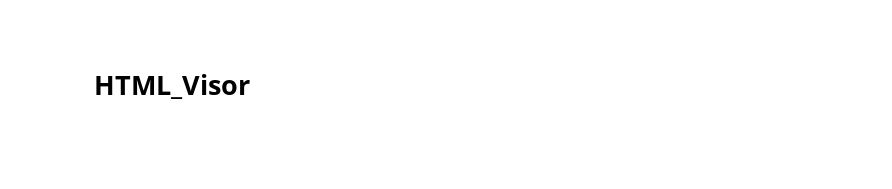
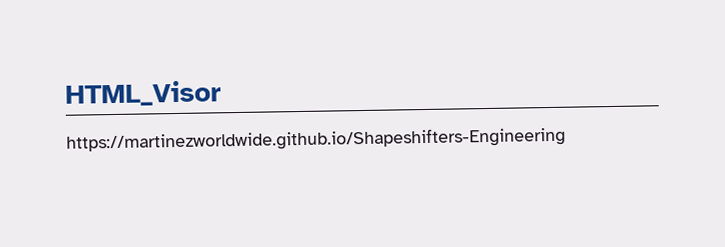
(250, 86) none -> [66,126,566,153] // https://martinezworldwide.github.io/Shapeshifters-Engineering

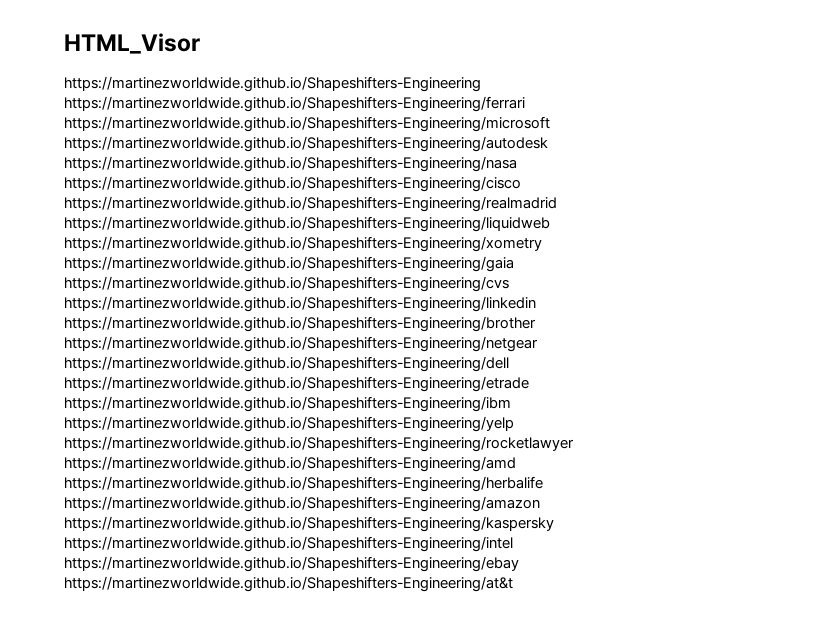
(566, 139) none -> [64,96,525,112] [64,116,550,132] [64,136,548,152] [64,156,517,172] [64,176,521,192] [64,196,557,212] [64,216,550,232] [64,236,542,252] [64,256,514,272] [64,276,509,292] [64,296,536,312] [64,316,536,332] [64,336,538,352] [64,356,509,372] [64,376,529,392] [64,396,511,412] [64,416,514,432] [64,436,574,452] [64,456,516,472] [64,476,543,492] [64,496,540,512] [64,516,554,532] [64,536,513,552] [64,556,519,572] [64,576,513,592] https://martinezworldwide.github.io/Shapeshifters-Engineering/ferrari https://martinezworldwide.github.io/Shapeshifters-Engineering/microsoft https://martinezworldwide.github.io/Shapeshifters-Engineering/autodesk https://martinezworldwide.github.io/Shapeshifters-Engineering/nasa https://martinezworldwide.github.io/Shapeshifters-Engineering/cisco https://martinezworldwide.github.io/Shapeshifters-Engineering/realmadrid https://martinezworldwide.github.io/Shapeshifters-Engineering/liquidweb https://martinezworldwide.github.io/Shapeshifters-Engineering/xometry https://martinezworldwide.github.io/Shapeshifters-Engineering/gaia https://martinezworldwide.github.io/Shapeshifters-Engineering/cvs https://martinezworldwide.github.io/Shapeshifters-Engineering/linkedin https://martinezworldwide.github.io/Shapeshifters-Engineering/brother https://martinezworldwide.github.io/Shapeshifters-Engineering/netgear https://martinezworldwide.github.io/Shapeshifters-Engineering/dell https://martinezworldwide.github.io/Shapeshifters-Engineering/etrade https://martinezworldwide.github.io/Shapeshifters-Engineering/ibm https://martinezworldwide.github.io/Shapeshifters-Engineering/yelp https://martinezworldwide.github.io/Shapeshifters-Engineering/rocketlawyer https://martinezworldwide.github.io/Shapeshifters-Engineering/amd https://martinezworldwide.github.io/Shapeshifters-Engineering/herbalife https://martinezworldwide.github.io/Shapeshifters-Engineering/amazon https://martinezworldwide.github.io/Shapeshifters-Engineering/kaspersky https://martinezworldwide.github.io/Shapeshifters-Engineering/intel https://martinezworldwide.github.io/Shapeshifters-Engineering/ebay https://martinezworldwide.github.io/Shapeshifters-Engineering/at&t

